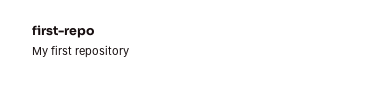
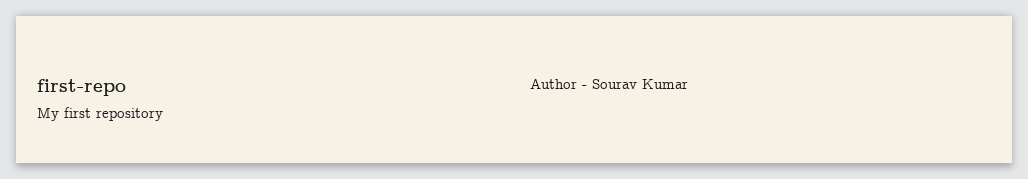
(129, 51) none -> [530,78,688,89] // Author - Sourav Kumar

